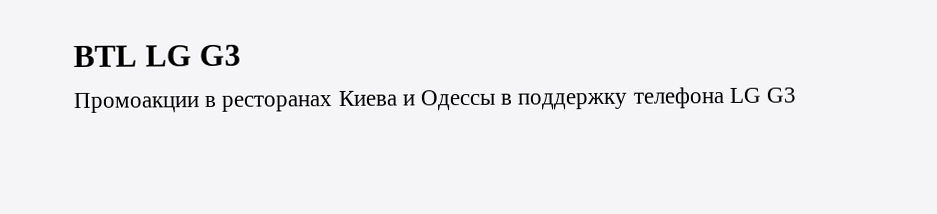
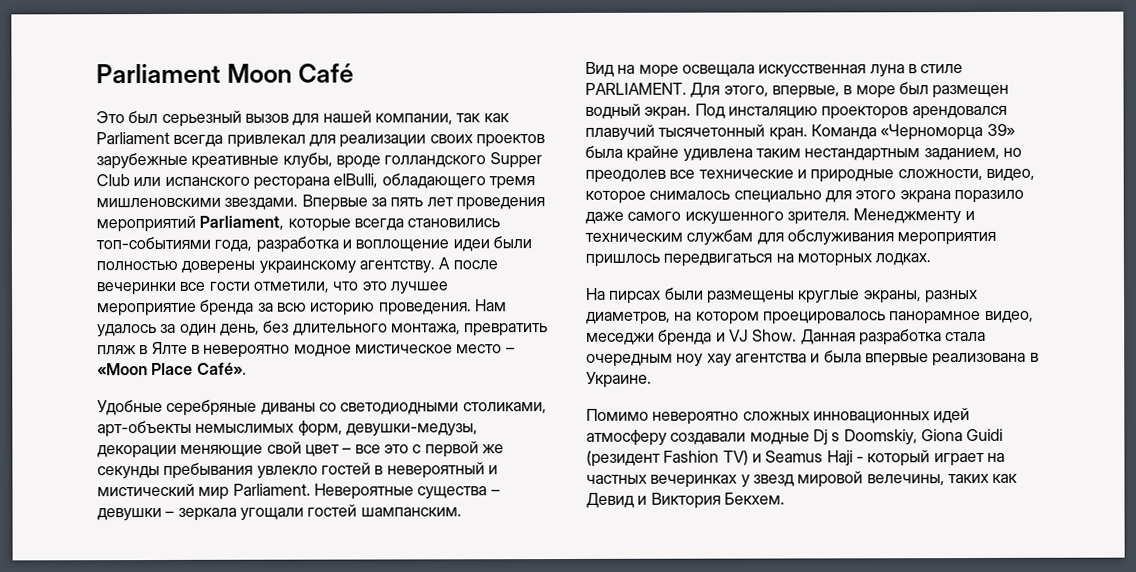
[73,44,242,68] [73,87,797,114] BTL LG G3 // Промоакции в ресторанах Киева и Одессы в поддержку телефона LG G3 -> [96,63,354,84] [96,110,510,127] [96,131,545,148] [96,152,542,170] [96,173,535,190] [96,194,545,211] [96,215,501,233] [96,236,532,253] [96,257,498,274] [96,281,449,296] [97,299,507,317] [97,320,549,338] [97,341,515,358] [97,362,247,376] [97,399,547,416] [97,420,478,438] [97,441,504,459] [97,462,498,480] [97,483,500,500] [97,504,462,522] [585,61,964,78] [585,82,1010,99] [585,103,1007,120] [585,123,1015,141] [585,145,1022,162] [585,168,1035,183] [585,189,1024,204] [585,208,975,225] [585,229,997,246] [585,253,932,267] [586,287,978,304] [586,310,1034,325] [586,329,987,346] [586,350,1039,367] [586,371,652,388] [586,408,971,425] [586,428,1004,446] [586,450,1005,467] [586,471,1019,488] [586,492,785,509] Parliament Moon Café // Это был серьезный вызов для нашей компании, так как Parliament всегда привлекал для реализации своих проектов зарубежные креативные клубы, вроде голландского Supper Club или испанского ресторана elBulli, обладающего тремя мишленовскими звездами. Впервые за пять лет проведения мероприятий Parliament, которые всегда становились топ-событиями года, разработка и воплощение идеи были полностью доверены украинскому агентству. А после вечеринки все гости отметили, что это лучшее мероприятие бренда за всю историю проведения. Нам удалось за один день, без длительного монтажа, превратить пляж в Ялте в невероятно модное мистическое место – «Moon Place Café». // Удобные серебряные диваны со светодиодными столиками, арт-объекты немыслимых форм, девушки-медузы, декорации меняющие свой цвет – все это с первой же секунды пребывания увлекло гостей в невероятный и мистический мир Parliament. Невероятные существа – девушки – зеркала угощали гостей шампанским. // Вид на море освещала искусственная луна в стиле PARLIAMENT. Для этого, впервые, в море был размещен водный экран. Под инсталяцию проекторов арендовался плавучий тысячетонный кран. Команда «Черноморца 39» была крайне удивлена таким нестандартным заданием, но преодолев все технические и природные сложности, видео, которое снималось специально для этого экрана поразило даже самого искушенного зрителя. Менеджменту и техническим службам для обслуживания мероприятия пришлось передвигаться на моторных лодках. // На пирсах были размещены круглые экраны, разных диаметров, на котором проецировалось панорамное видео, меседжи бренда и VJ Show. Данная разработка стала очередным ноу хау агентства и была впервые реализована в Украине. // Помимо невероятно сложных инновационных идей атмосферу создавали модные Dj s Doomskiy, Giona Guidi (резидент Fashion TV) и Seamus Haji - который играет на частных вечеринках у звезд мировой велечины, таких как Девид и Виктория Бекхем.

